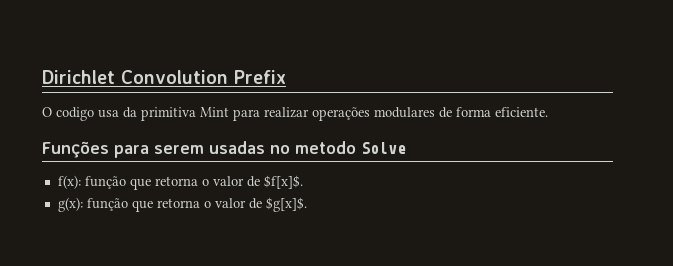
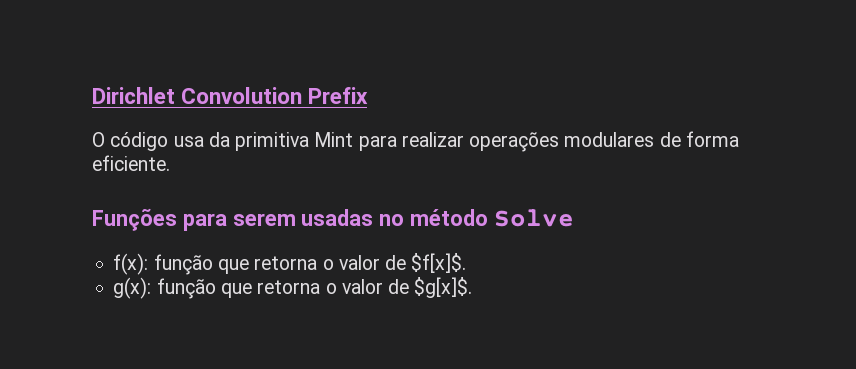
[56,107,94,121] codigo -> [110,132,169,151] código
[295,141,356,154] metodo -> [410,209,489,226] método

